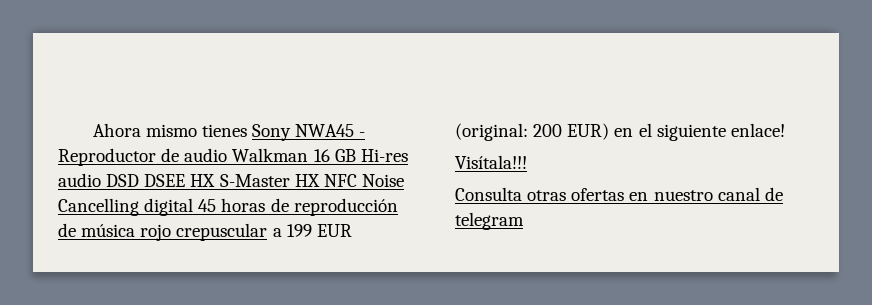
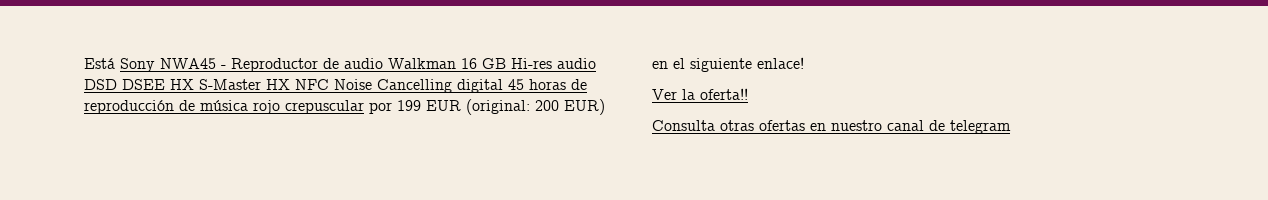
[92,123,247,137] Ahora mismo tienes -> [84,58,115,69] Está
[272,228,282,237] a -> [369,102,392,114] por
[455,155,527,169] Visítala!!! -> [652,88,748,100] Ver la oferta!!

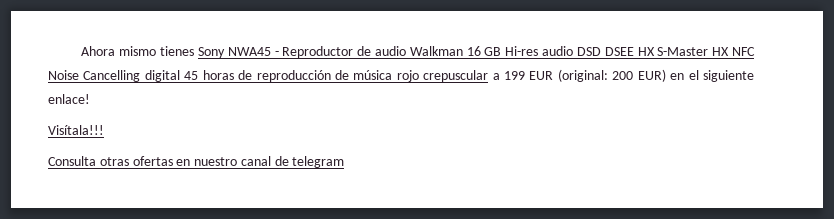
[84,58,115,69] Está -> [81,46,195,56] Ahora mismo tienes
[369,102,392,114] por -> [492,73,500,80] a
[652,88,748,100] Ver la oferta!! -> [48,125,104,135] Visítala!!!

